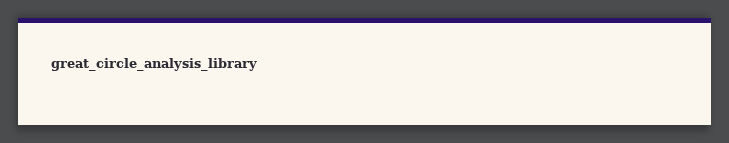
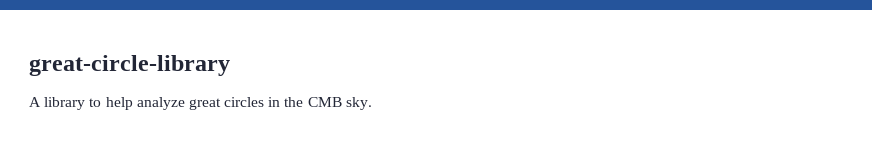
[51,58,257,71] great_circle_analysis_library -> [29,55,230,76] [29,97,372,110] great-circle-library // A library to help analyze great circles in the CMB sky.

